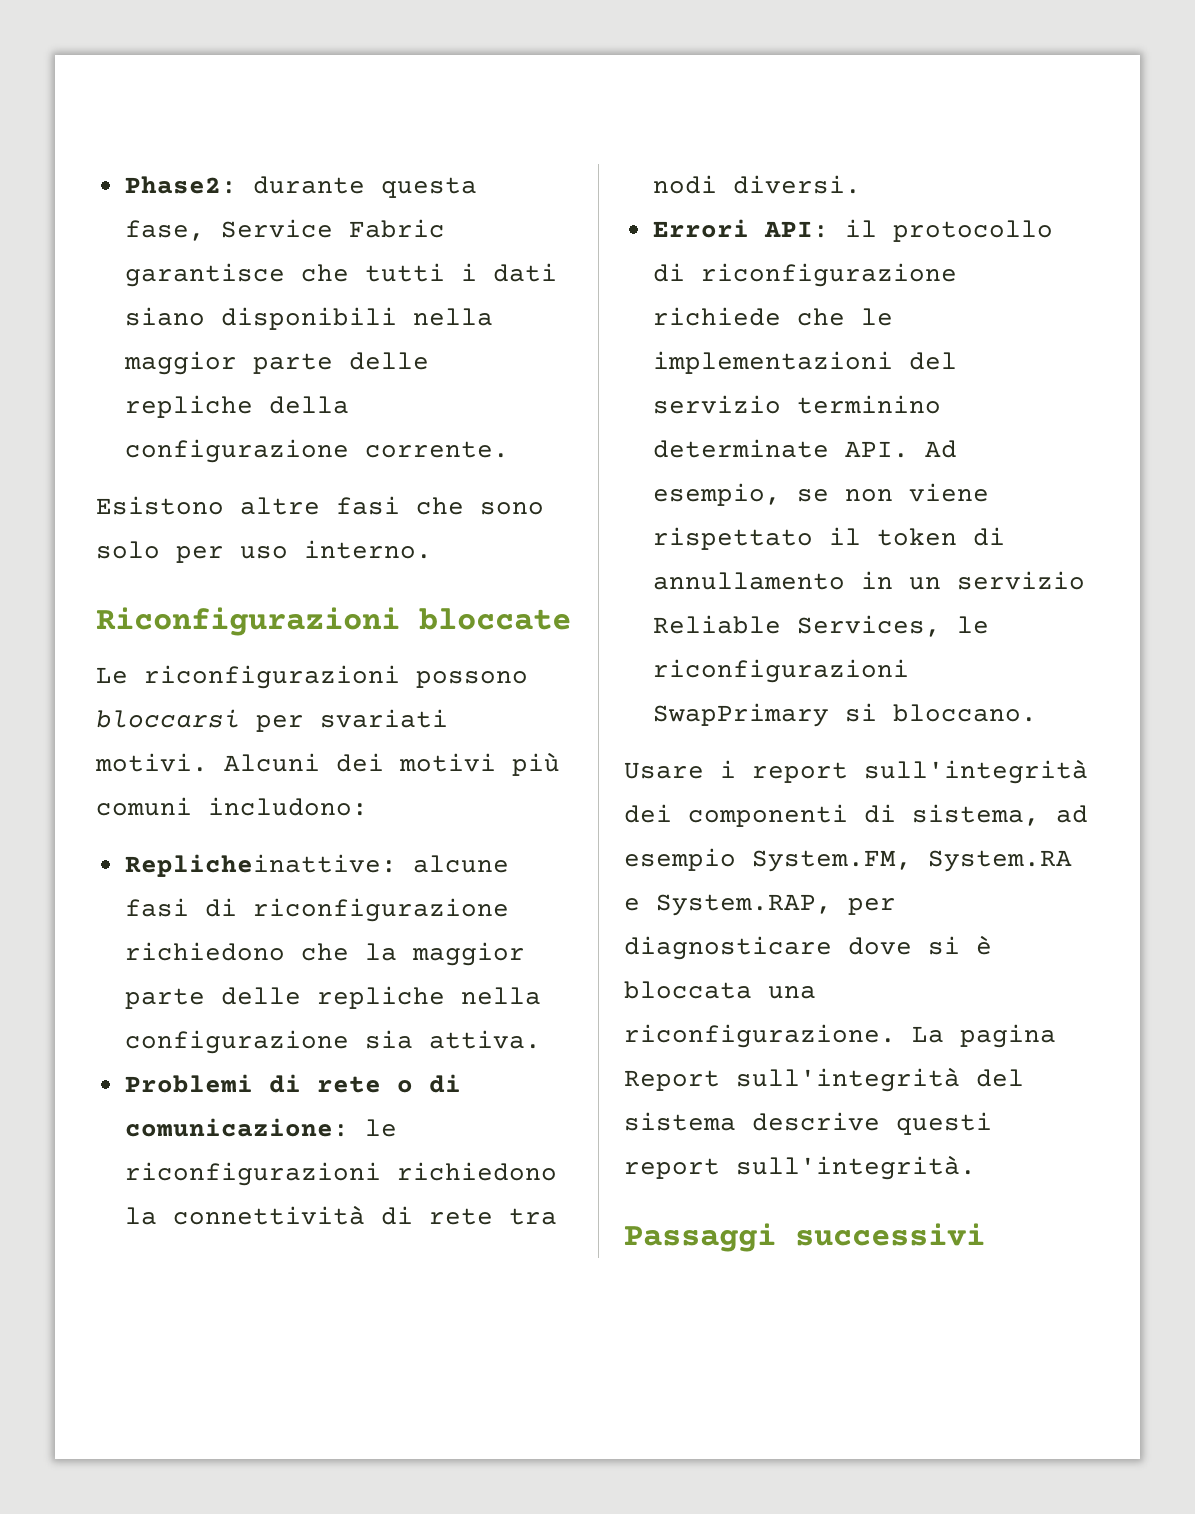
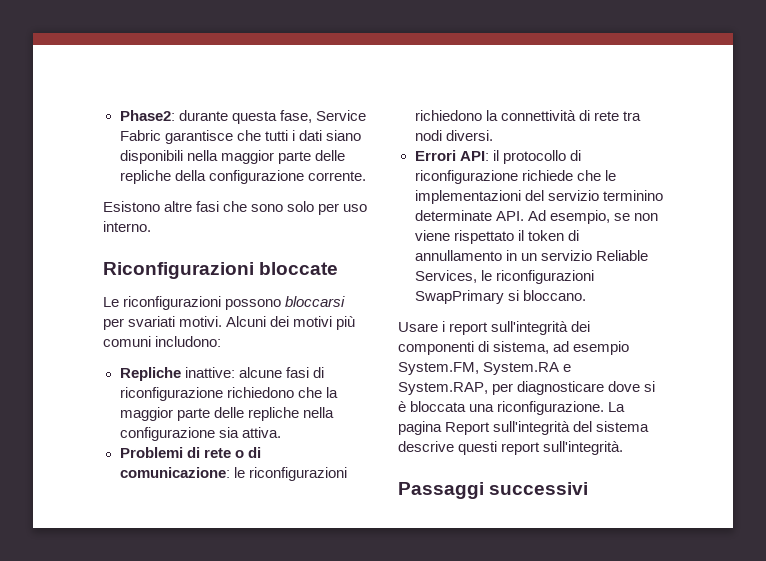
[124,854,397,877] Replicheinattive: -> [119,367,235,381] Repliche inattive:

